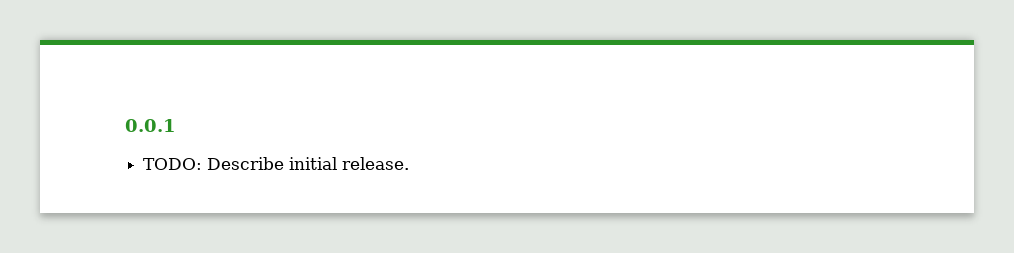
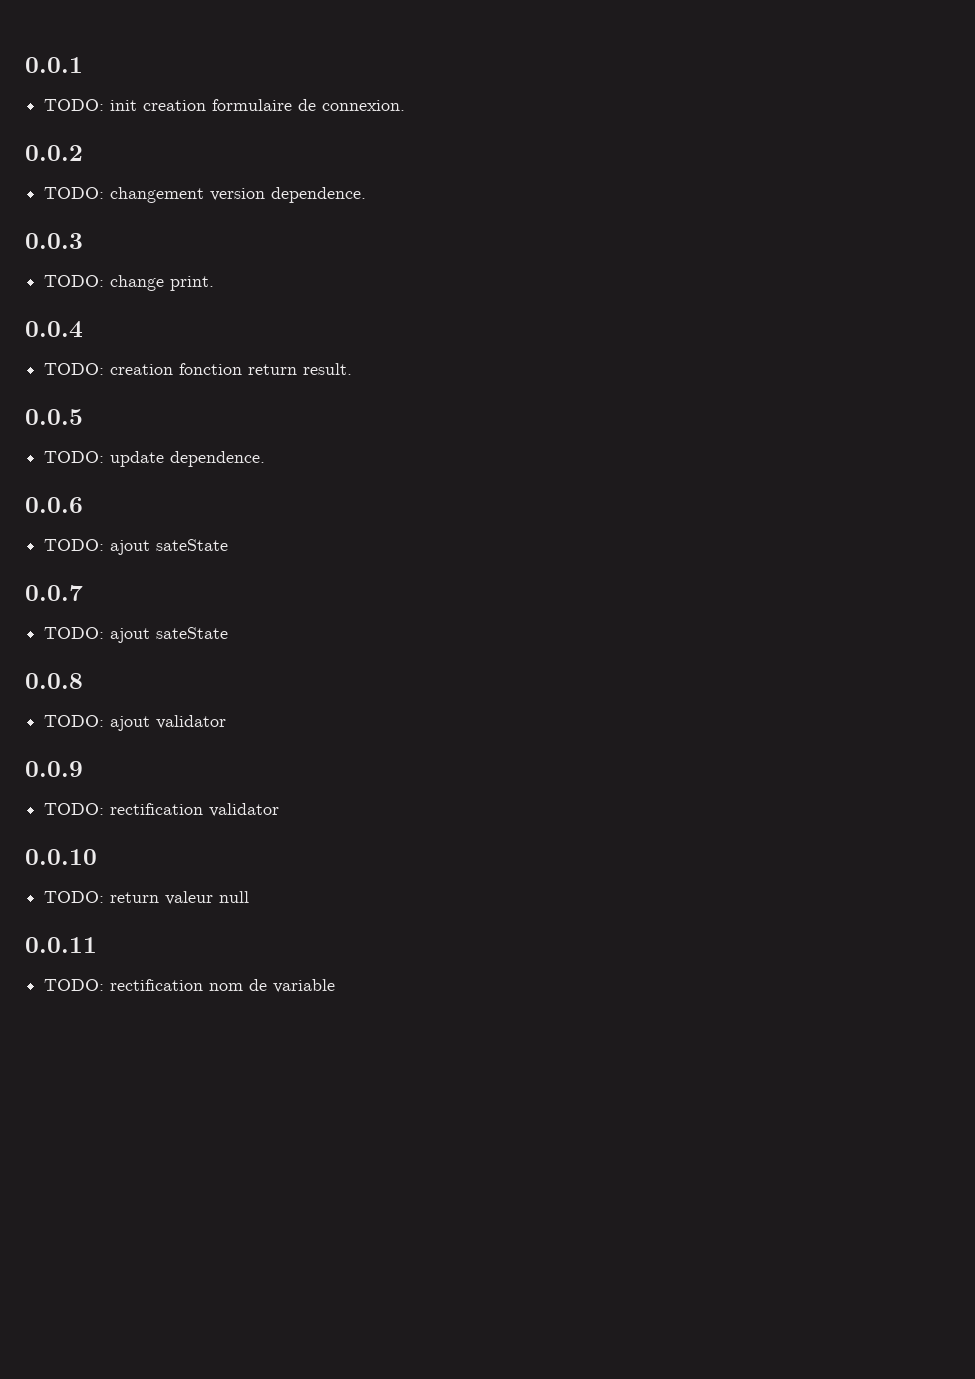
[207,157,410,170] Describe initial release. -> [110,99,406,111] [25,145,83,161] [44,187,367,203] [25,233,83,249] [44,275,215,291] [25,321,83,338] [44,363,353,375] [25,409,83,425] [44,451,266,467] [25,497,83,513] [44,539,229,555] [25,585,83,601] [44,627,229,643] [25,673,83,689] [44,715,227,731] [25,761,83,777] [44,803,280,817] [25,849,97,865] [44,891,250,905] [25,937,97,953] [44,979,336,993] init creation formulaire de connexion. // 0.0.2 // TODO: changement version dependence. // 0.0.3 // TODO: change print. // 0.0.4 // TODO: creation fonction return result. // 0.0.5 // TODO: update dependence. // 0.0.6 // TODO: ajout sateState // 0.0.7 // TODO: ajout sateState // 0.0.8 // TODO: ajout validator // 0.0.9 // TODO: rectification validator // 0.0.10 // TODO: return valeur null // 0.0.11 // TODO: rectification nom de variable

